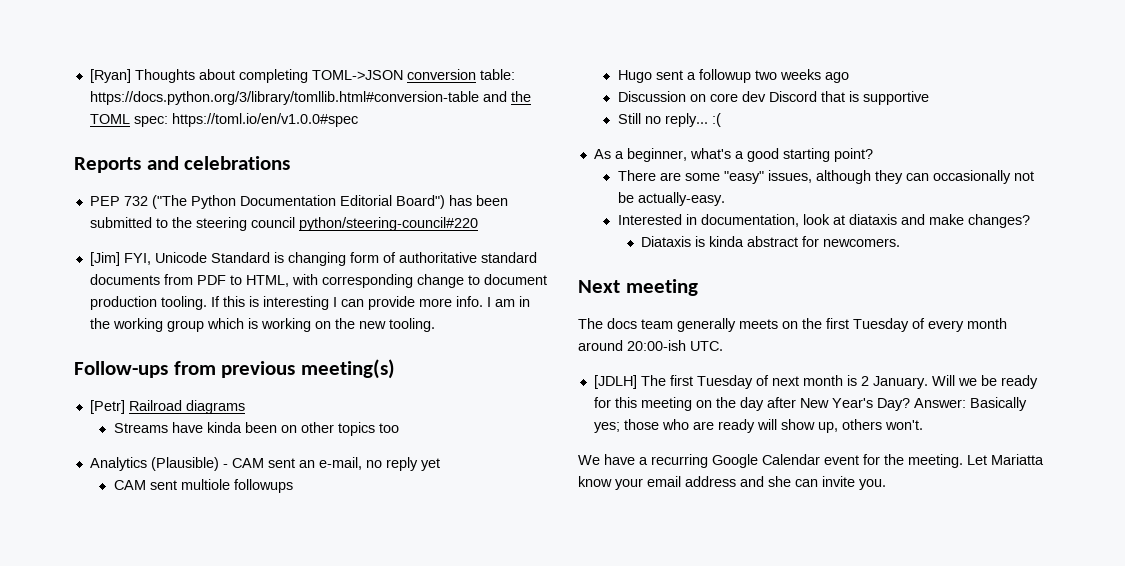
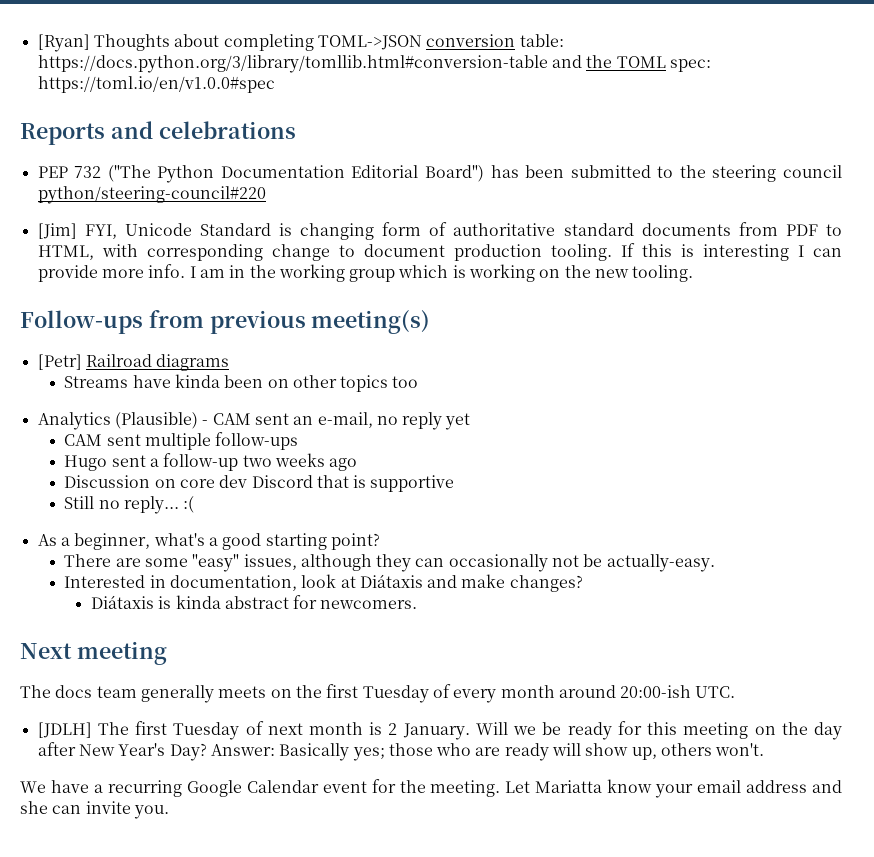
[180,479,293,493] multiole followups -> [144,432,299,450] multiple follow-ups
[698,69,751,83] followup -> [163,453,239,471] follow-up
[848,214,897,225] diataxis -> [359,574,423,588] Diátaxis
[641,236,692,247] Diataxis -> [90,595,154,609] Diátaxis

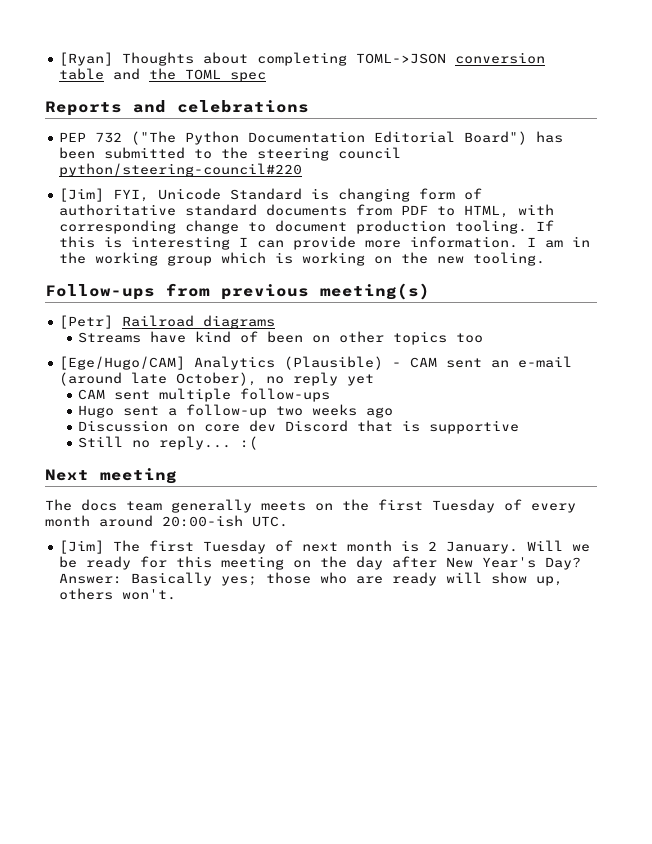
[519,34,564,47] [37,55,548,73] table: https://docs.python.org/3/library/tomllib.html#conversion-table -> [59,68,105,80] table
[669,59,711,72] [37,76,275,93] spec: https://toml.io/en/v1.0.0#spec -> [230,72,267,82] spec
[148,264,186,278] info. -> [410,236,519,248] information.
[174,374,220,388] kinda -> [195,331,259,343] kind of
(419, 382) none -> [59,356,186,370] [Ege/Hugo/CAM]
[317,412,373,428] e-mail, -> [518,356,573,368] [59,372,258,386] e-mail (around late October),
[37,533,380,550] [64,554,715,572] [64,574,583,592] [90,595,418,609] // As a beginner, what's a good starting point? // There are some "easy" issues, although they can occasionally not be actually-easy. // Interested in documentation, look at Diátaxis and make changes? // Diátaxis is kinda abstract for newcomers. -> (259, 443) none
[37,722,92,738] [JDLH] -> [59,540,105,554] [Jim]
[20,779,842,798] [20,801,169,819] // We have a recurring Google Calendar event for the meeting. Let Mariatta know your email address and she can invite you. -> (177, 594) none

